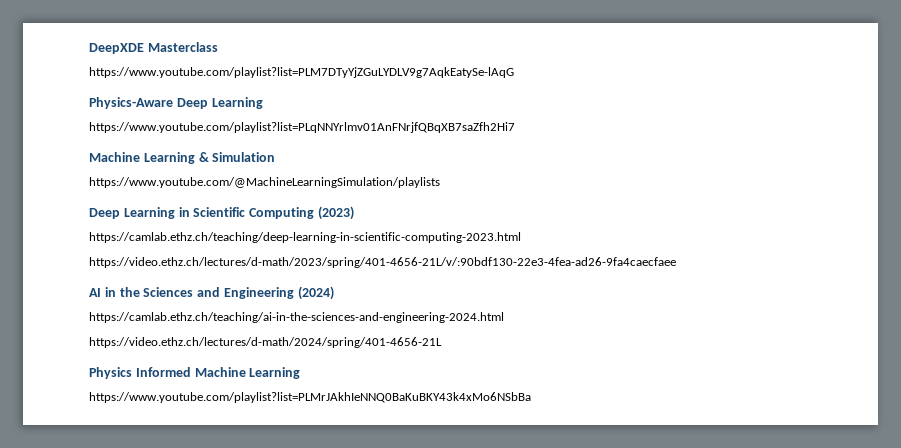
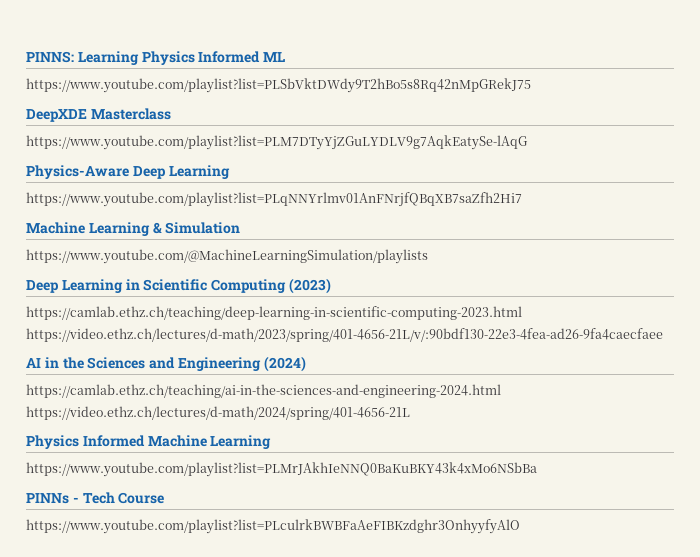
(89, 48) none -> [26,51,286,65] [26,78,531,93] PINNS: Learning Physics Informed ML // https://www.youtube.com/playlist?list=PLSbVktDWdy9T2hBo5s8Rq42nMpGRekJ75 //
(531, 397) none -> [26,492,165,504] [26,519,520,534] // PINNs - Tech Course // https://www.youtube.com/playlist?list=PLculrkBWBFaAeFIBKzdghr3OnhyyfyAlO

